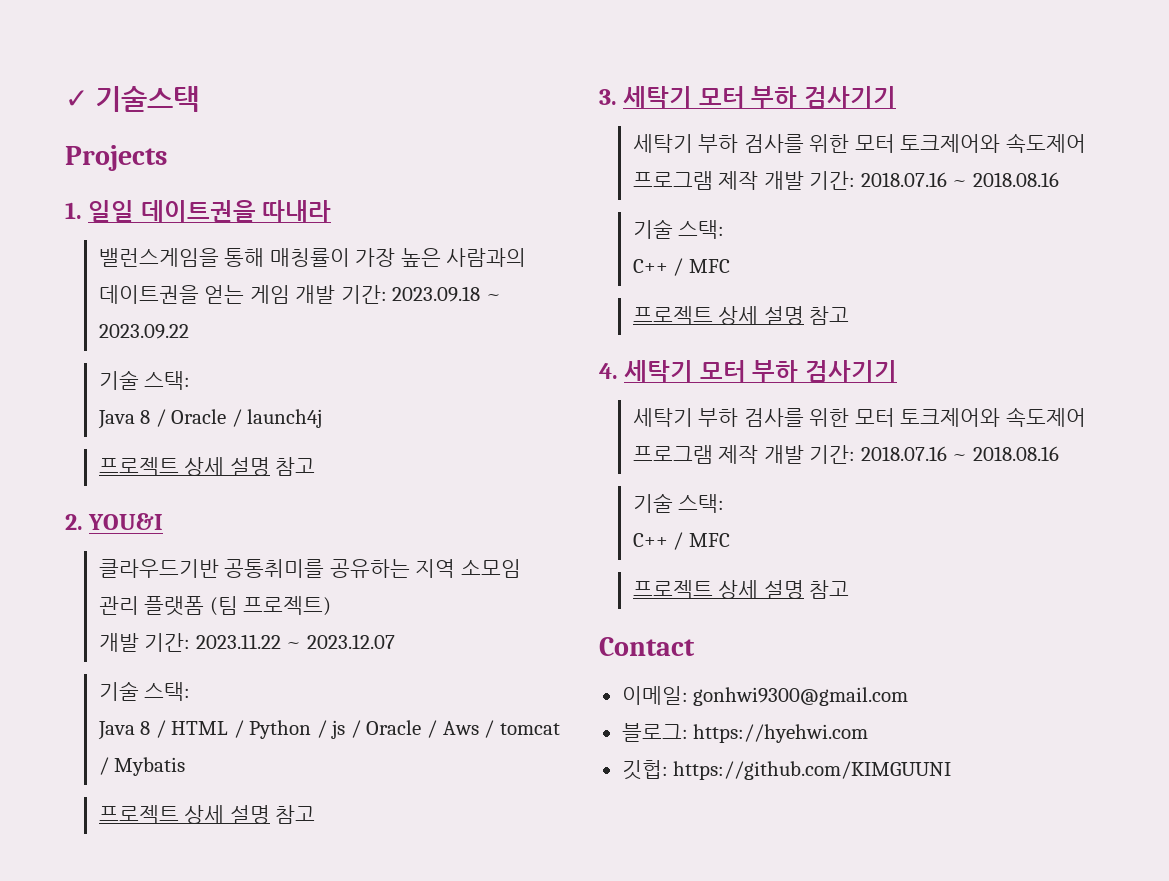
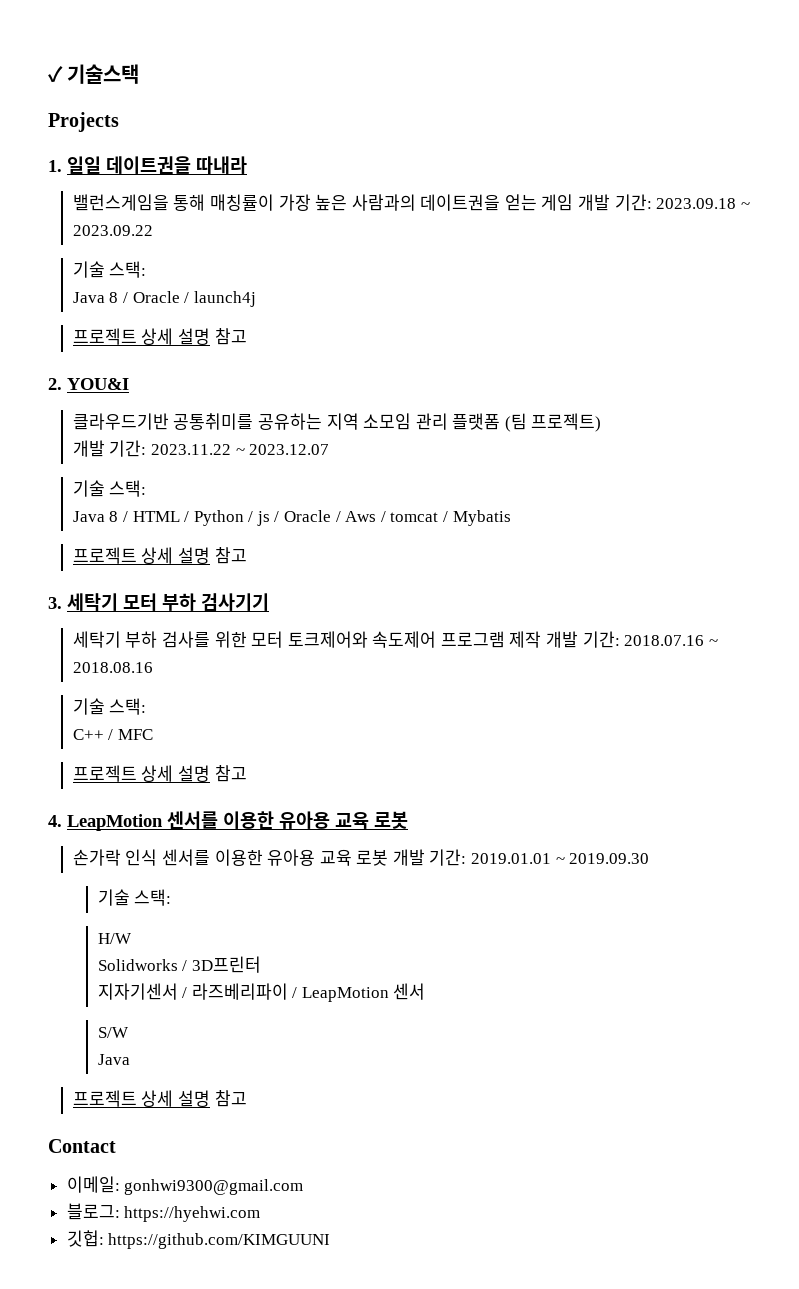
[624,360,897,382] [632,407,1086,427] [632,445,1059,464] [632,493,725,513] [632,532,730,550] 세탁기 모터 부하 검사기기 // 세탁기 부하 검사를 위한 모터 토크제어와 속도제어 프로그램 제작 개발 기간: 2018.07.16 ~ 2018.08.16 // 기술 스택: // C++ / MFC -> [67,811,408,831] [72,849,650,866] [97,889,172,906] [97,933,132,944] [97,956,261,973] [97,983,426,1002] [97,1027,129,1038] [97,1054,130,1065] LeapMotion 센서를 이용한 유아용 교육 로봇 // 손가락 인식 센서를 이용한 유아용 교육 로봇 개발 기간: 2019.01.01 ~ 2019.09.30 // 기술 스택: // H/W // Solidworks / 3D프린터 // 지자기센서 / 라즈베리파이 / LeapMotion 센서 // S/W // Java

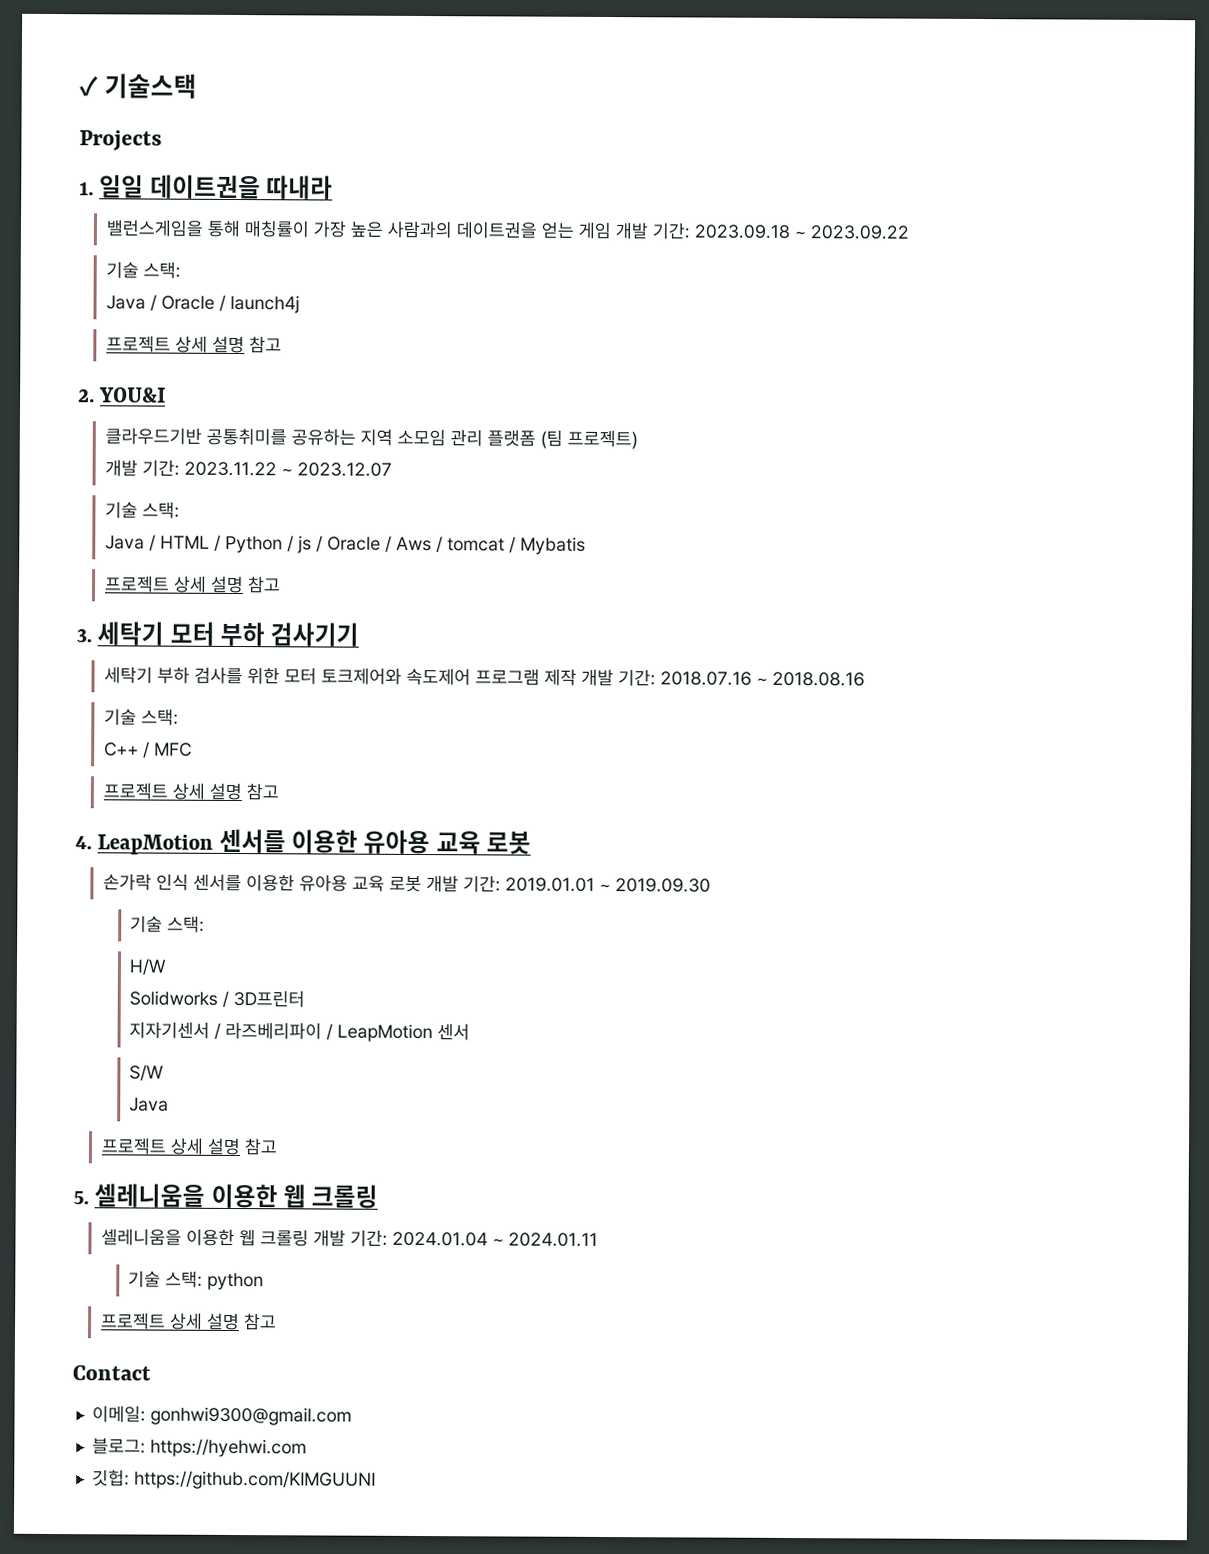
[109,292,119,303] 8 -> (146, 302) none
[109,511,119,522] 8 -> (145, 542) none
(247, 1098) none -> [73,1183,379,1209] [100,1228,598,1247] [128,1270,265,1291] [100,1312,277,1331] // 5. 셀레니움을 이용한 웹 크롤링 // 셀레니움을 이용한 웹 크롤링 개발 기간: 2024.01.04 ~ 2024.01.11 // 기술 스택: python // 프로젝트 상세 설명 참고

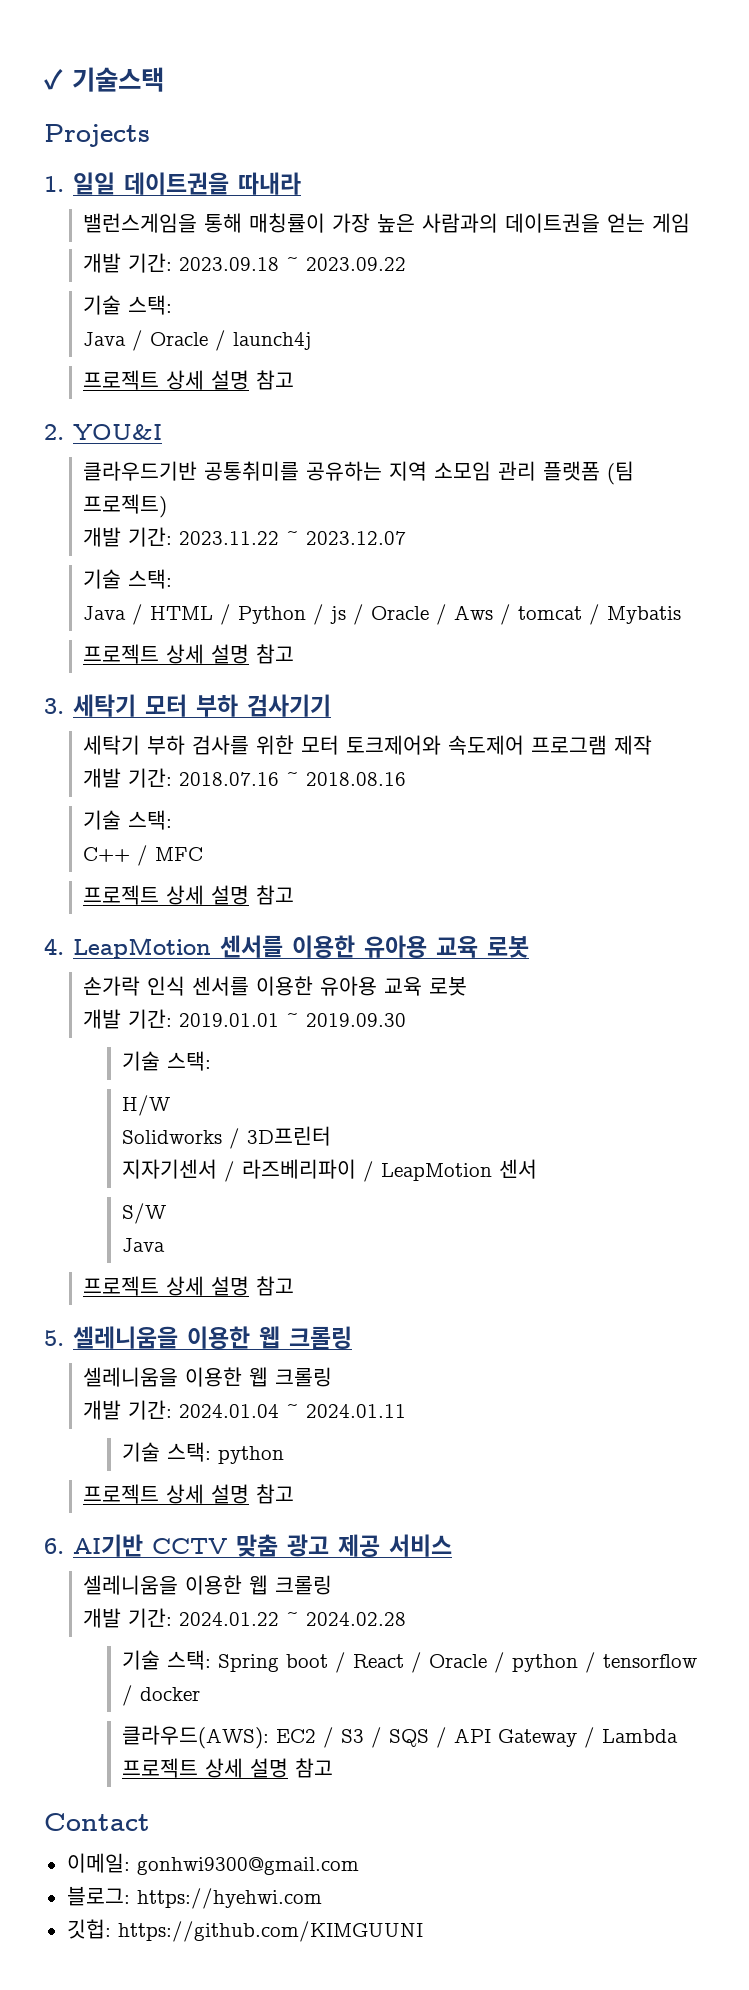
(612, 230) none -> (690, 223) //
(577, 677) none -> (652, 745) //
(422, 884) none -> (467, 986) //
(309, 1238) none -> (332, 1377) //
(277, 1322) none -> [44,1534,452,1557] [82,1575,332,1595] [82,1608,406,1628] [121,1650,697,1673] [121,1685,200,1706] [121,1725,678,1749] [121,1758,333,1778] // 6. AI기반 CCTV 맞춤 광고 제공 서비스 // 셀레니움을 이용한 웹 크롤링 // 개발 기간: 2024.01.22 ~ 2024.02.28 // 기술 스택: Spring boot / React / Oracle / python / tensorflow / docker // 클라우드(AWS): EC2 / S3 / SQS / API Gateway / Lambda 프로젝트 상세 설명 참고

